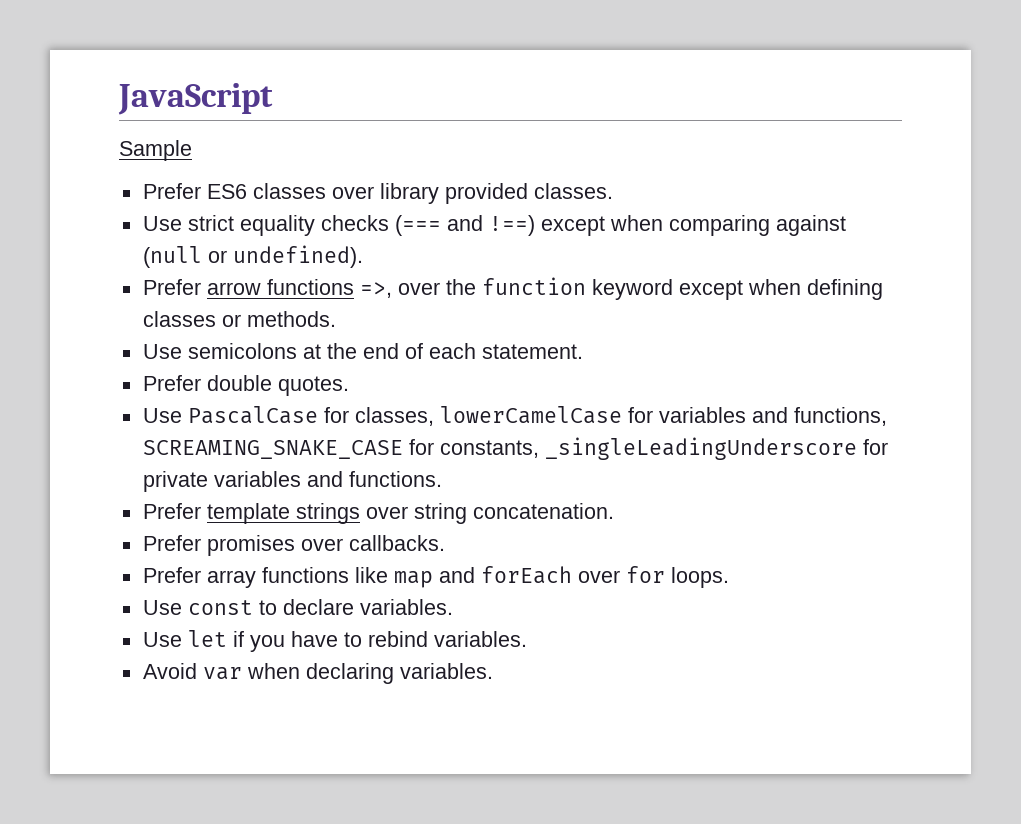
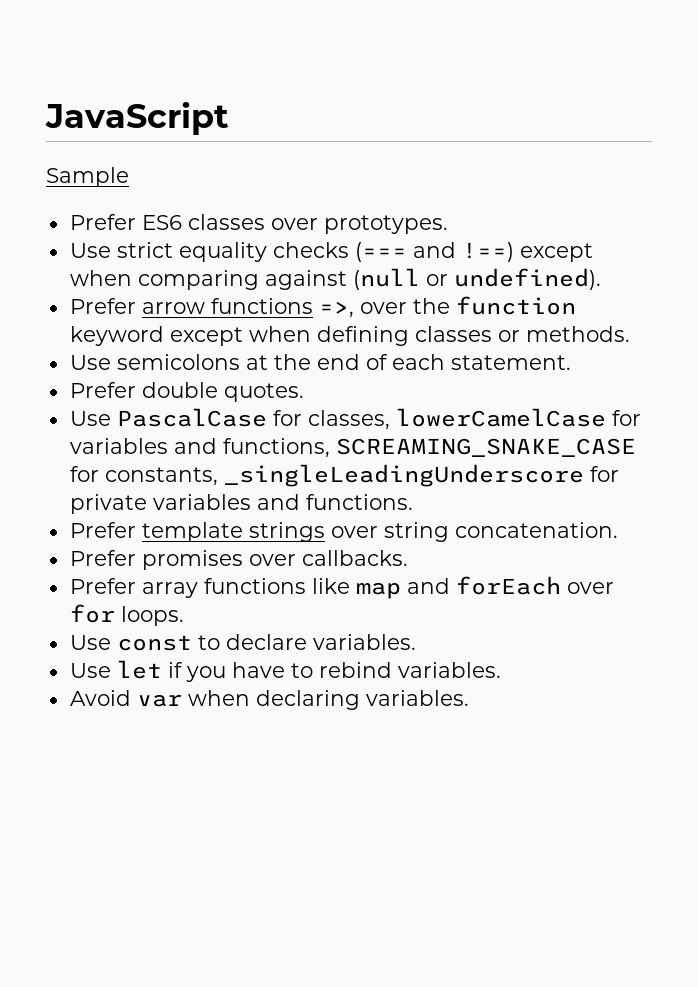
[379,183,613,204] library provided classes. -> [323,215,448,234] prototypes.

